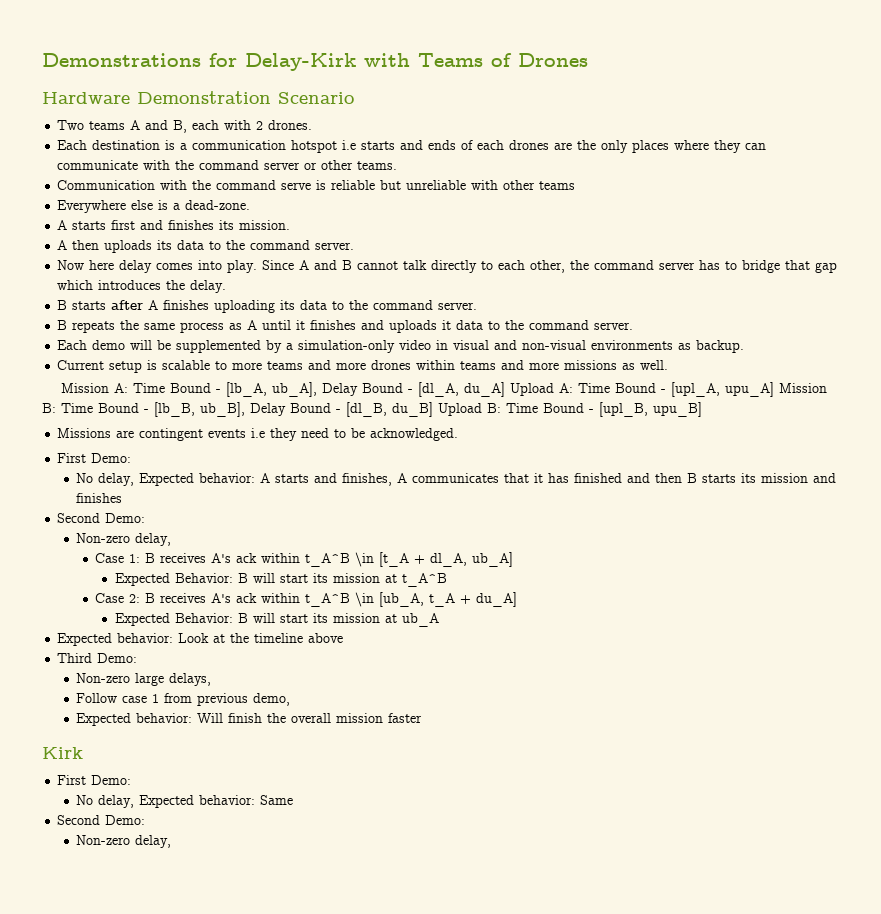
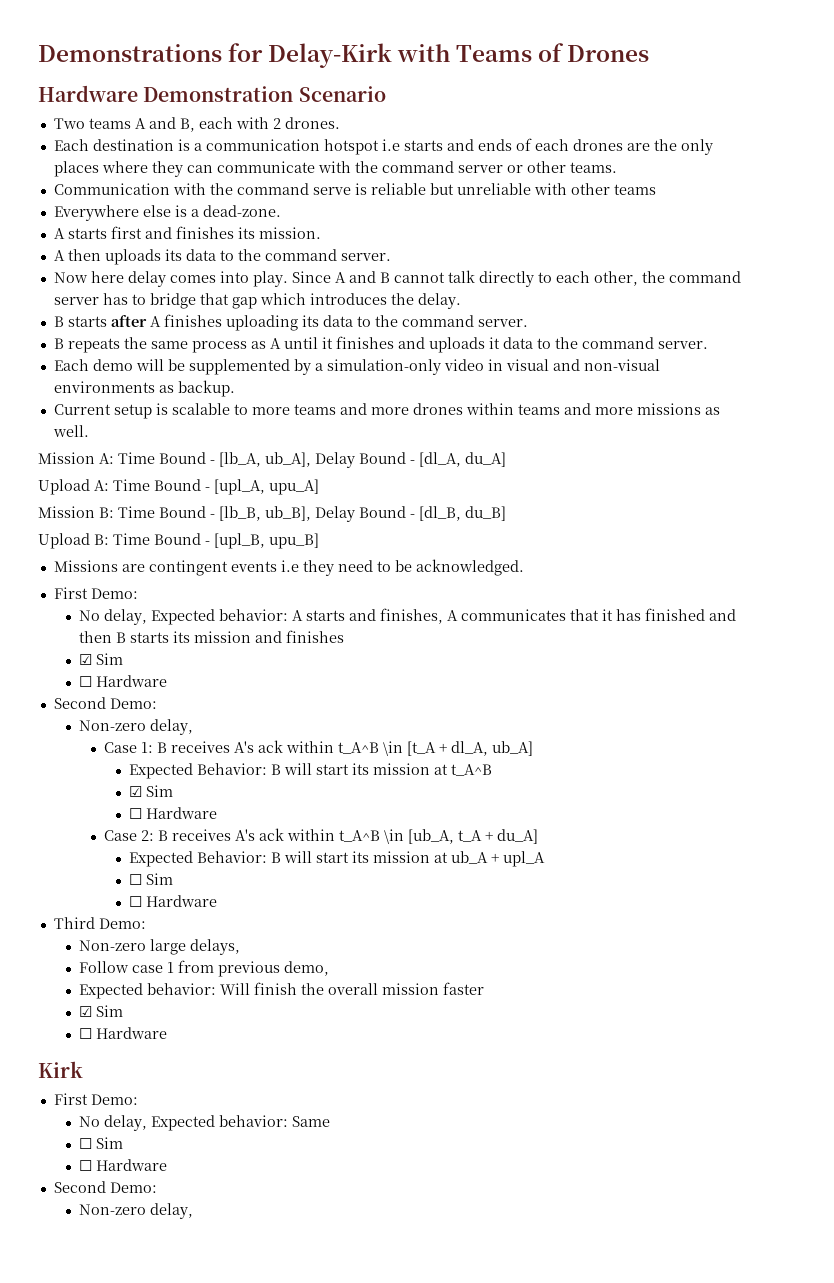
(506, 389) none -> (506, 459) //
(775, 389) none -> (319, 487) //
(433, 409) none -> (506, 513) //
(123, 498) none -> [78,653,123,665] [78,675,167,687] // ☑ Sim // ☐ Hardware
(447, 580) none -> [129,785,174,797] [129,807,218,819] // ☑ Sim // ☐ Hardware
[57,633,344,646] // Expected behavior: Look at the timeline above -> [491,851,546,867] [129,873,174,885] [129,895,218,907] + upl_A // ☐ Sim // ☐ Hardware
(423, 718) none -> [78,1005,123,1017] [78,1027,167,1039] // ☑ Sim // ☐ Hardware
(294, 800) none -> [78,1137,123,1149] [78,1159,167,1171] // ☐ Sim // ☐ Hardware

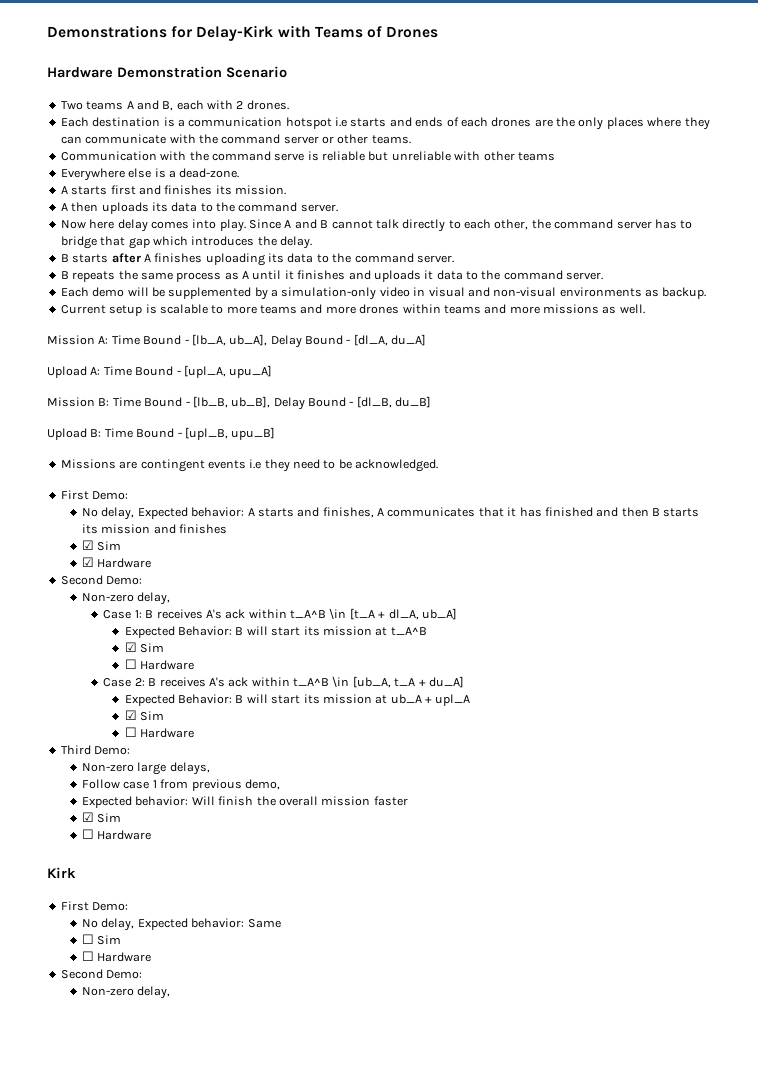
[78,676,92,687] ☐ -> [82,557,95,567] ☑
[129,874,143,885] ☐ -> [124,710,137,720] ☑

